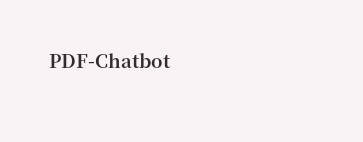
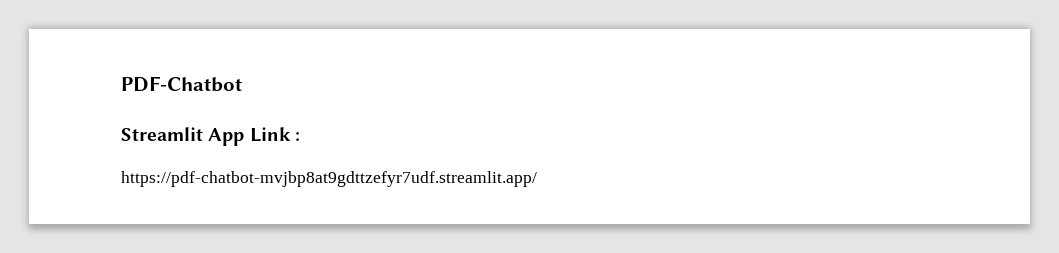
(171, 60) none -> [121,127,300,146] [121,171,537,187] // Streamlit App Link : // https://pdf-chatbot-mvjbp8at9gdttzefyr7udf.streamlit.app/

